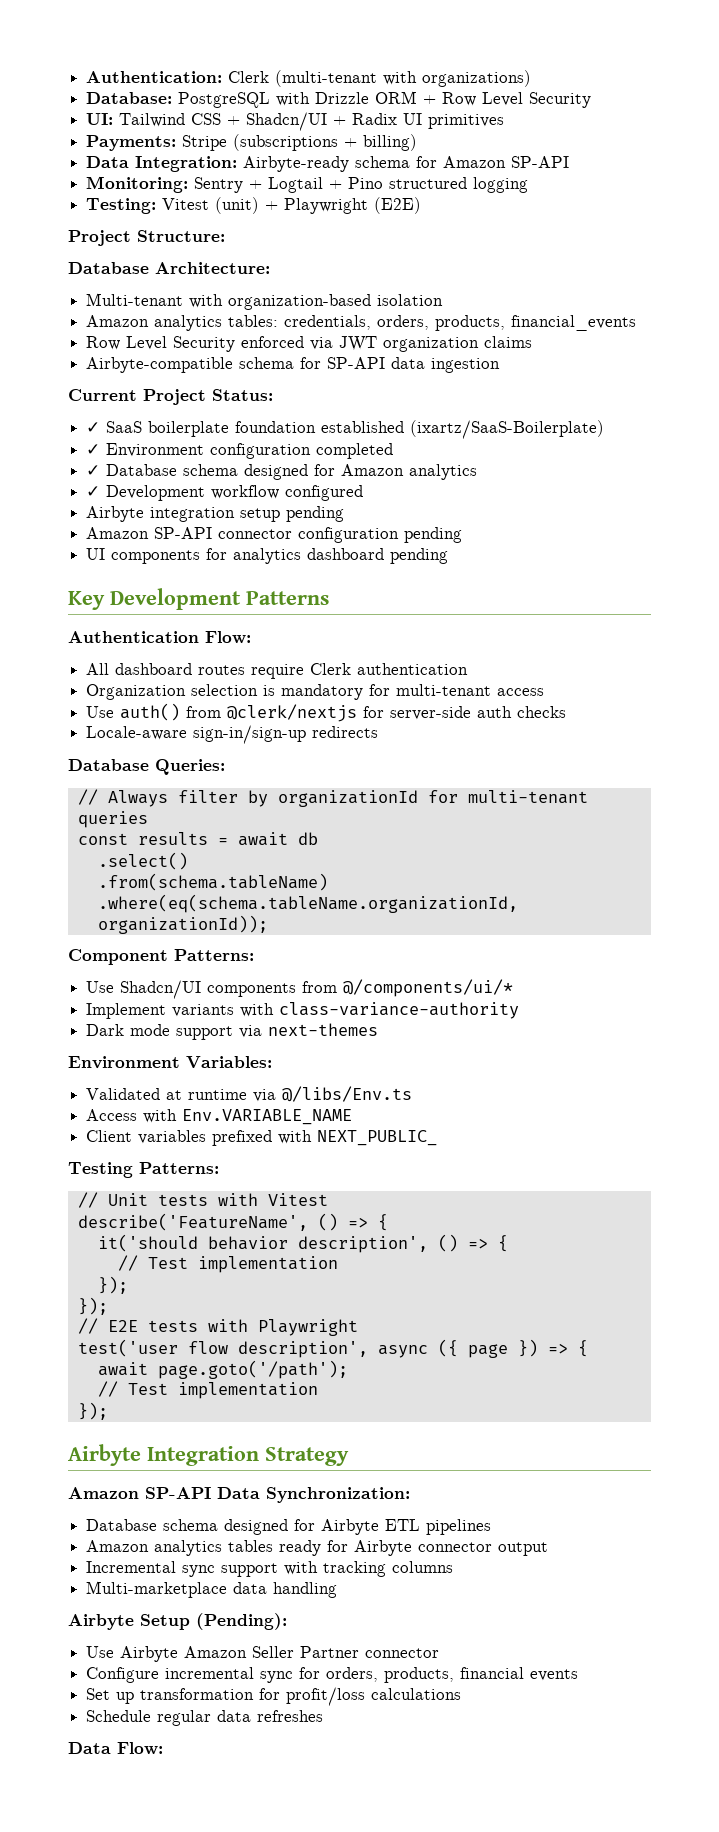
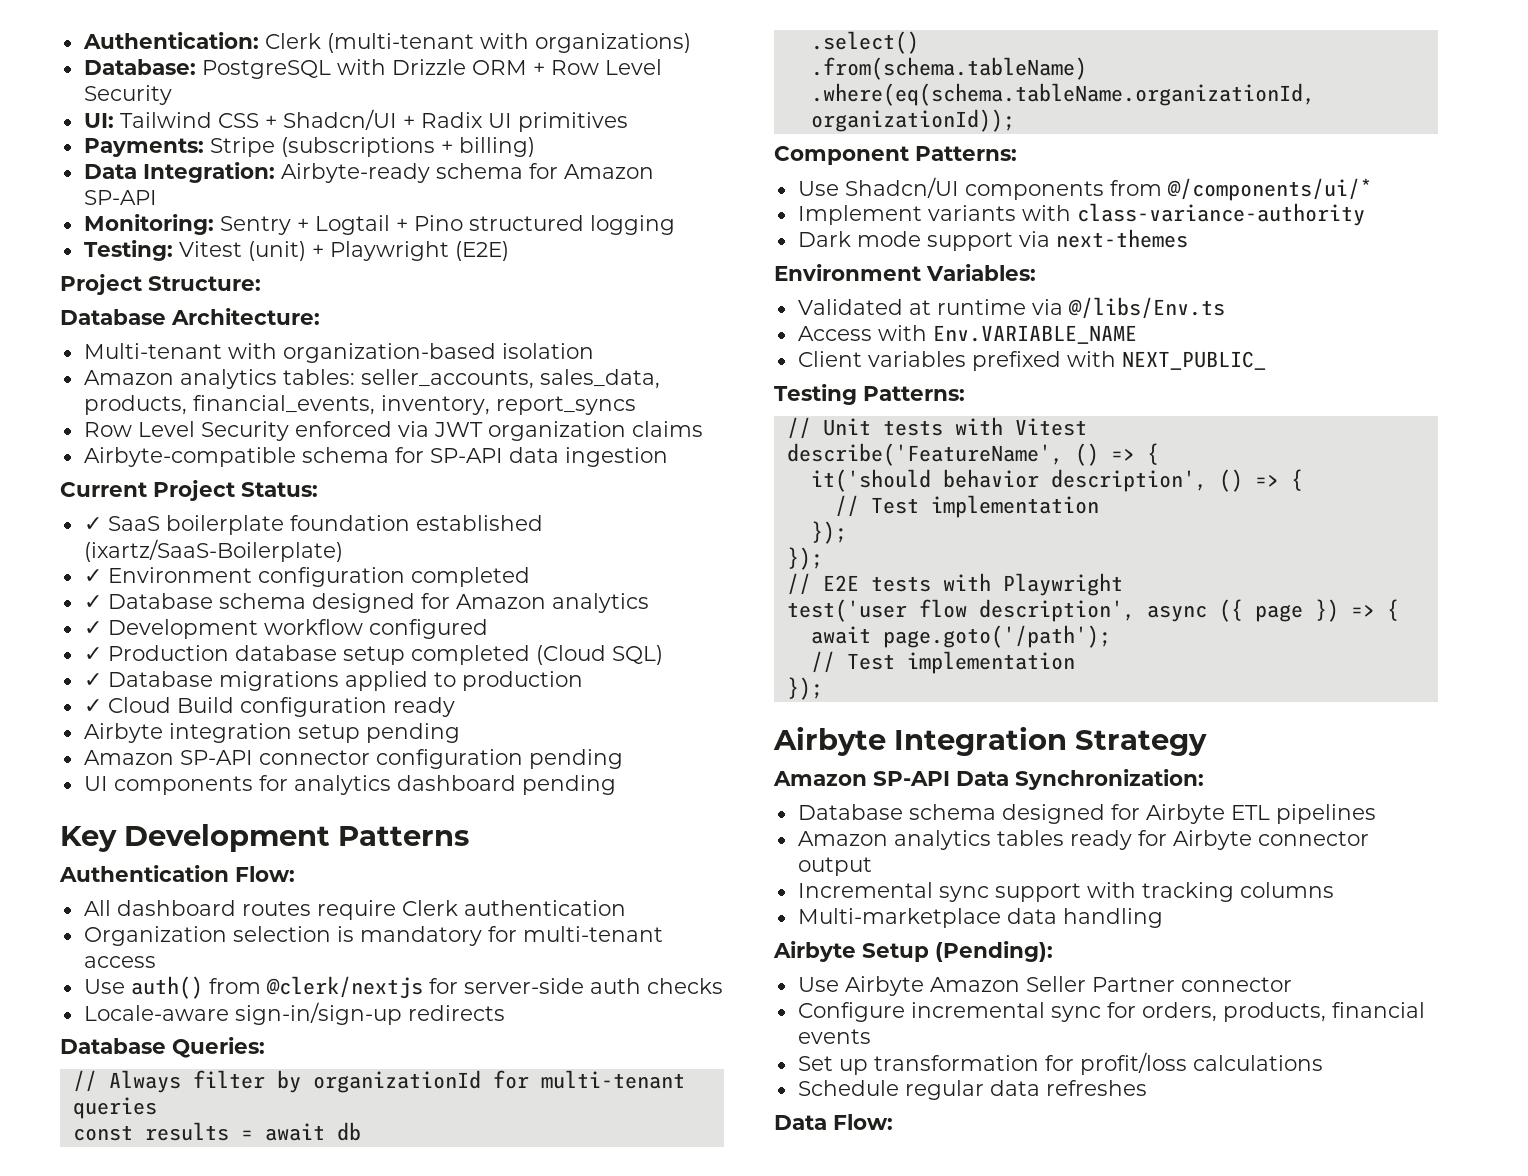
[284,315,637,331] credentials, orders, products, financial_events -> [360,369,660,389] [83,395,636,415] seller_accounts, sales_data, products, financial_events, inventory, report_syncs
(364, 493) none -> [83,645,663,665] [83,671,583,691] [83,697,455,717] // ✓ Production database setup completed (Cloud SQL) // ✓ Database migrations applied to production // ✓ Cloud Build configuration ready

